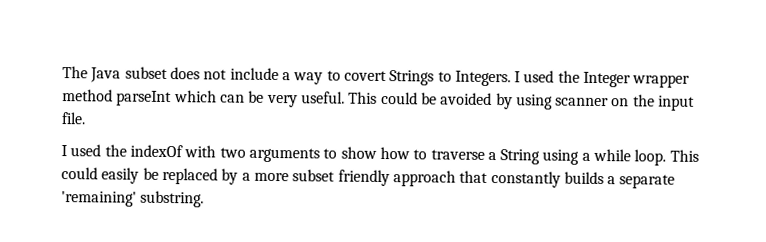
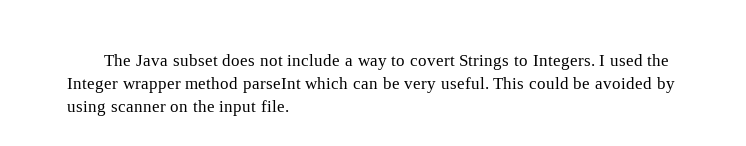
[61,144,699,166] [61,167,676,189] [61,190,205,208] // I used the indexOf with two arguments to show how to traverse a String using a while loop. This could easily be replaced by a more subset friendly approach that constantly builds a separate 'remaining' substring. -> (289, 106) none

